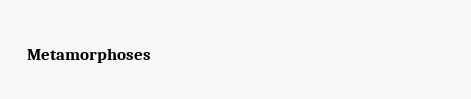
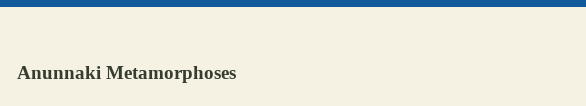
(27, 55) none -> [17,66,101,79] Anunnaki

